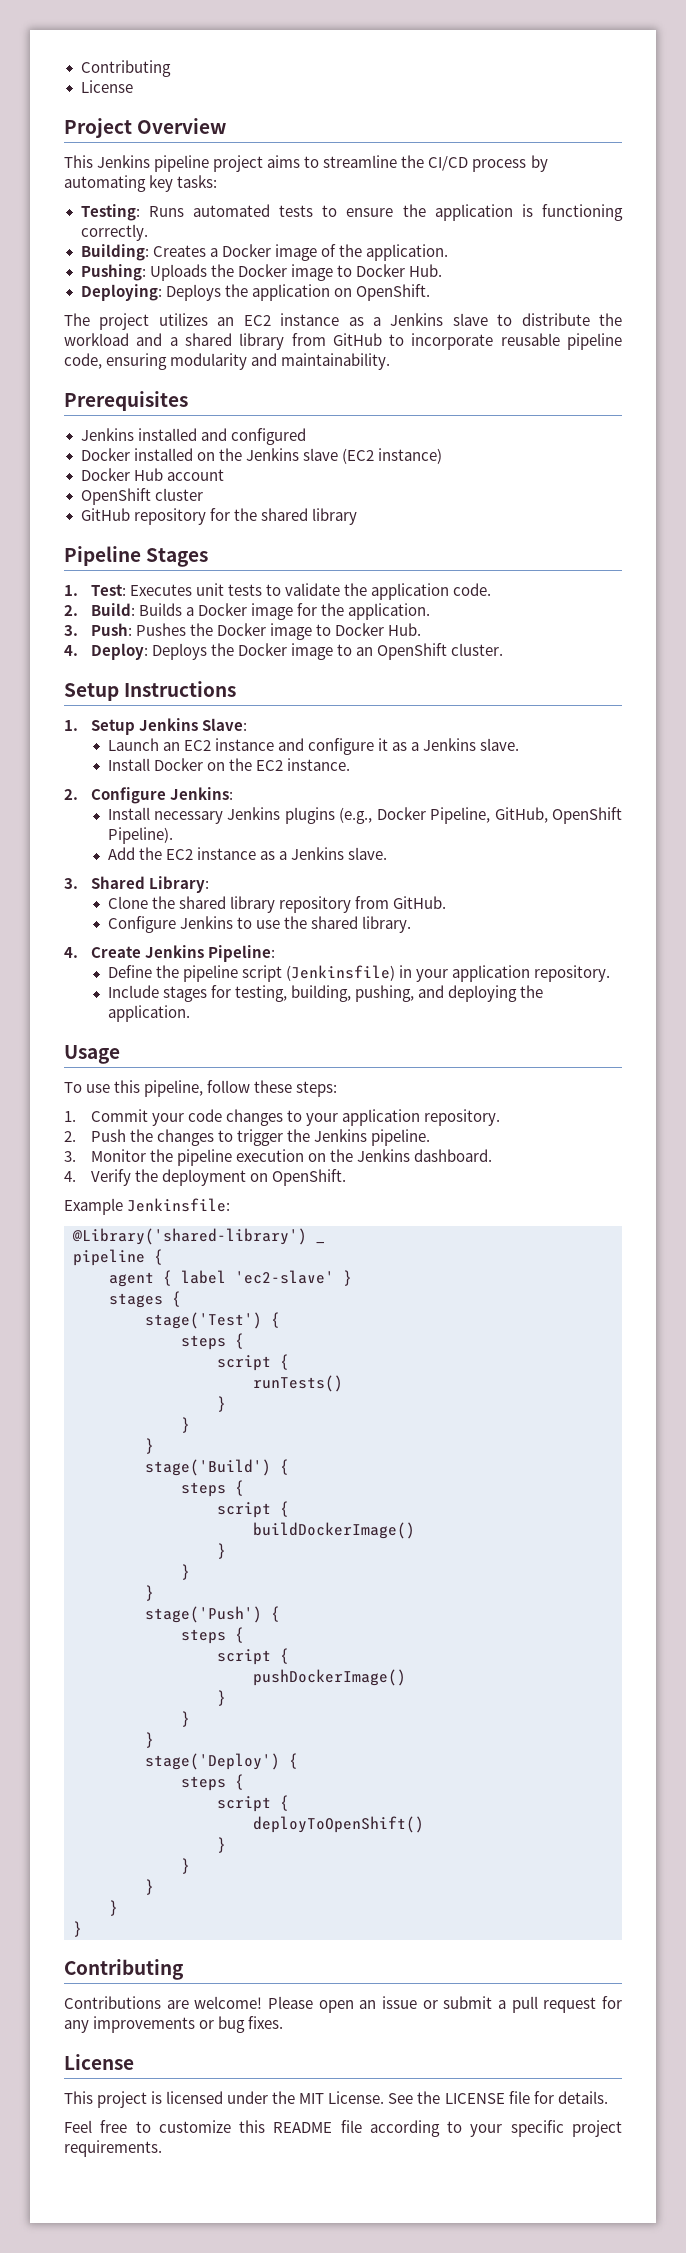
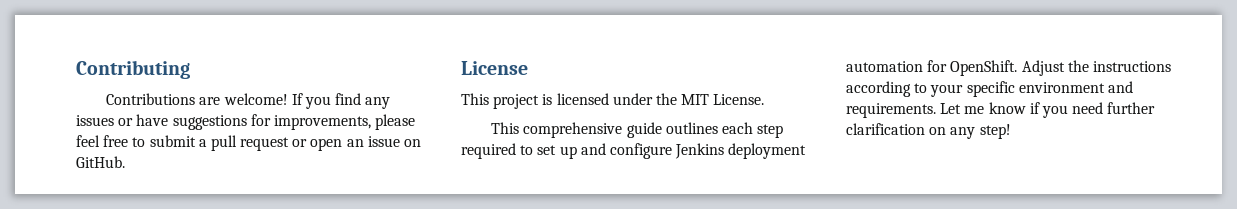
[80,60,171,77] [80,80,133,93] [64,118,227,138] [64,155,548,172] [64,175,218,192] [80,204,624,221] [80,224,148,241] [80,244,448,261] [80,264,442,281] [80,284,430,301] [64,313,623,330] [64,333,622,350] [64,353,391,370] [64,391,188,411] [80,428,306,445] [80,448,442,464] [80,468,224,481] [80,488,203,505] [80,508,357,525] [64,546,209,567] [64,583,492,600] [64,603,431,620] [64,623,422,640] [64,643,504,660] [64,681,237,701] [64,718,248,735] [107,738,519,755] [107,758,350,771] [64,787,234,804] [107,807,622,824] [107,827,173,844] [107,847,387,860] [64,876,210,893] [107,896,446,913] [107,916,411,933] [64,945,276,962] [107,965,610,982] [107,985,543,1002] [107,1005,190,1022] [64,1045,120,1064] [64,1080,338,1097] [64,1109,501,1126] [64,1129,431,1146] [64,1149,493,1166] [64,1169,347,1186] [64,1198,231,1215] [72,1228,325,1245] [73,1249,163,1266] [109,1270,352,1287] [109,1291,181,1308] [145,1312,280,1329] [181,1333,244,1350] [217,1354,289,1371] [253,1375,343,1392] [217,1396,226,1412] [181,1417,190,1433] [145,1438,154,1454] [145,1459,289,1476] [181,1480,244,1497] [217,1501,289,1518] [253,1522,415,1539] [217,1543,226,1559] [181,1564,190,1580] [145,1585,154,1601] [145,1606,280,1623] [181,1627,244,1644] [217,1648,289,1665] [253,1669,406,1686] [217,1690,226,1706] [181,1711,190,1727] [145,1732,154,1748] [145,1753,298,1770] [181,1774,244,1791] [217,1795,289,1812] [253,1816,424,1833] [217,1837,226,1853] [181,1858,190,1874] [145,1879,154,1895] [109,1900,118,1916] [73,1921,82,1937] [64,1959,184,1980] [64,1996,623,2013] [64,2016,284,2033] Contributing // License // Project Overview // This Jenkins pipeline project aims to streamline the CI/CD process by automating key tasks: // Testing: Runs automated tests to ensure the application is functioning correctly. // Building: Creates a Docker image of the application. // Pushing: Uploads the Docker image to Docker Hub. // Deploying: Deploys the application on OpenShift. // The project utilizes an EC2 instance as a Jenkins slave to distribute the workload and a shared library from GitHub to incorporate reusable pipeline code, ensuring modularity and maintainability. // Prerequisites // Jenkins installed and configured // Docker installed on the Jenkins slave (EC2 instance) // Docker Hub account // OpenShift cluster // GitHub repository for the shared library // Pipeline Stages // 1. Test: Executes unit tests to validate the application code. // 2. Build: Builds a Docker image for the application. // 3. Push: Pushes the Docker image to Docker Hub. // 4. Deploy: Deploys the Docker image to an OpenShift cluster. // Setup Instructions // 1. Setup Jenkins Slave: // Launch an EC2 instance and configure it as a Jenkins slave. // Install Docker on the EC2 instance. // 2. Configure Jenkins: // Install necessary Jenkins plugins (e.g., Docker Pipeline, GitHub, OpenShift Pipeline). // Add the EC2 instance as a Jenkins slave. // 3. Shared Library: // Clone the shared library repository from GitHub. // Configure Jenkins to use the shared library. // 4. Create Jenkins Pipeline: // Define the pipeline script (Jenkinsfile) in your application repository. // Include stages for testing, building, pushing, and deploying the application. // Usage // To use this pipeline, follow these steps: // 1. Commit your code changes to your application repository. // 2. Push the changes to trigger the Jenkins pipeline. // 3. Monitor the pipeline execution on the Jenkins dashboard. // 4. Verify the deployment on OpenShift. // Example Jenkinsfile: // @Library('shared-library') _ // pipeline { // agent { label 'ec2-slave' } // stages { // stage('Test') { // steps { // script { // runTests() // } // } // } // stage('Build') { // steps { // script { // buildDockerImage() // } // } // } // stage('Push') { // steps { // script { // pushDockerImage() // } // } // } // stage('Deploy') { // steps { // script { // deployToOpenShift() // } // } // } // } // } // Contributing // Contributions are welcome! Please open an issue or submit a pull request for any improvements or bug fixes. -> [76,60,190,79] [106,93,391,109] [76,114,416,130] [76,135,422,151] [76,156,125,168] Contributing // Contributions are welcome! If you find any issues or have suggestions for improvements, please feel free to submit a pull request or open an issue on GitHub.
[388,2091,608,2104] [64,2120,622,2137] [64,2140,162,2157] See the LICENSE file for details. // Feel free to customize this README file according to your specific project requirements. -> [491,122,784,138] [461,143,807,159] [846,60,1171,76] [846,81,1133,97] [846,102,1156,118] [846,123,1011,139] // This comprehensive guide outlines each step required to set up and configure Jenkins deployment automation for OpenShift. Adjust the instructions according to your specific environment and requirements. Let me know if you need further clarification on any step!

